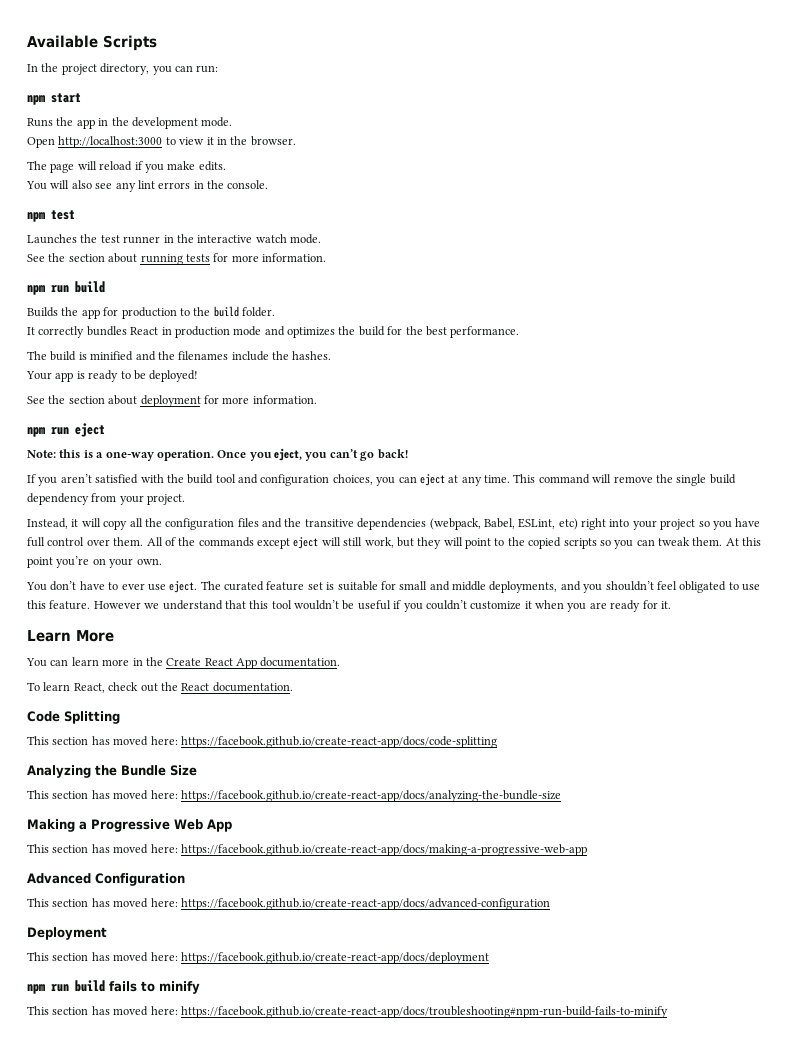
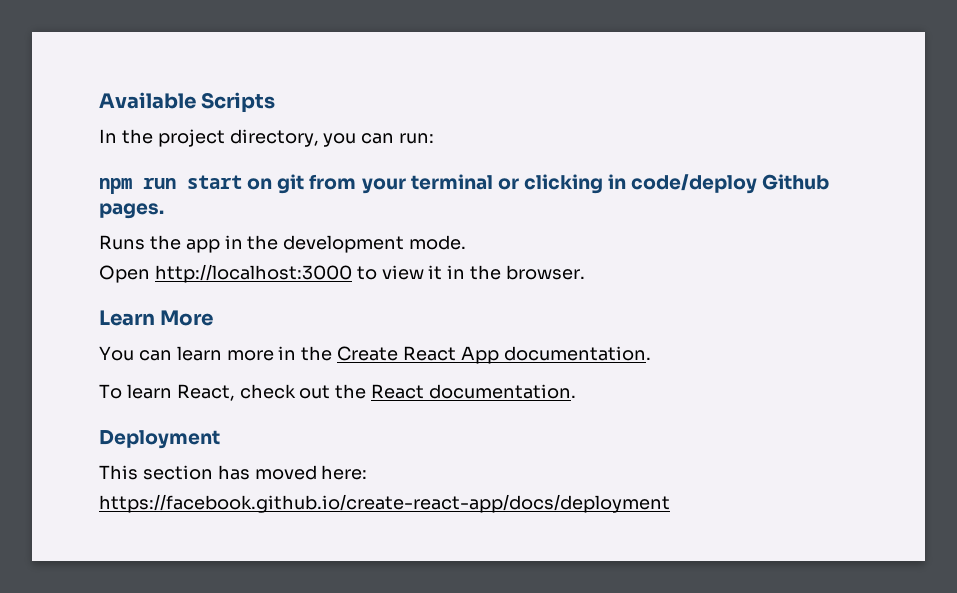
(45, 100) none -> [143,178,176,189] run
(81, 98) none -> [247,174,830,194] [99,203,164,219] on git from your terminal or clicking in code/deploy Github pages.
[27,161,226,173] [26,180,269,192] [27,210,75,222] [27,234,321,244] [27,253,326,265] [27,281,105,295] [27,306,275,319] [27,326,520,338] [27,351,332,361] [26,370,199,382] [27,395,317,407] [27,423,105,437] [27,448,408,461] [27,474,736,486] [27,493,186,505] [27,518,761,530] [27,537,762,549] [27,556,162,568] [26,581,760,593] [27,600,671,612] // The page will reload if you make edits. // You will also see any lint errors in the console. // npm test // Launches the test runner in the interactive watch mode. // See the section about running tests for more information. // npm run build // Builds the app for production to the build folder. // It correctly bundles React in production mode and optimizes the build for the best performance. // The build is minified and the filenames include the hashes. // Your app is ready to be deployed! // See the section about deployment for more information. // npm run eject // Note: this is a one-way operation. Once you eject, you can’t go back! // If you aren’t satisfied with the build tool and configuration choices, you can eject at any time. This command will remove the single build dependency from your project. // Instead, it will copy all the configuration files and the transitive dependencies (webpack, Babel, ESLint, etc) right into your project so you have full control over them. All of the commands except eject will still work, but they will point to the copied scripts so you can tweak them. At this point you’re on your own. // You don’t have to ever use eject. The curated feature set is suitable for small and middle deployments, and you shouldn’t feel obligated to use this feature. However we understand that this tool wouldn’t be useful if you couldn’t customize it when you are ready for it. -> (586, 272) none
[27,711,120,724] [27,736,497,748] [27,765,197,778] [27,790,561,802] [27,819,232,832] [27,844,587,856] [27,873,185,886] [27,898,550,910] // Code Splitting // This section has moved here: https://facebook.github.io/create-react-app/docs/code-splitting // Analyzing the Bundle Size // This section has moved here: https://facebook.github.io/create-react-app/docs/analyzing-the-bundle-size // Making a Progressive Web App // This section has moved here: https://facebook.github.io/create-react-app/docs/making-a-progressive-web-app // Advanced Configuration // This section has moved here: https://facebook.github.io/create-react-app/docs/advanced-configuration -> (577, 391) none
[27,980,200,994] [27,1006,668,1018] // npm run build fails to minify // This section has moved here: https://facebook.github.io/create-react-app/docs/troubleshooting#npm-run-build-fails-to-minify -> (670, 503) none

